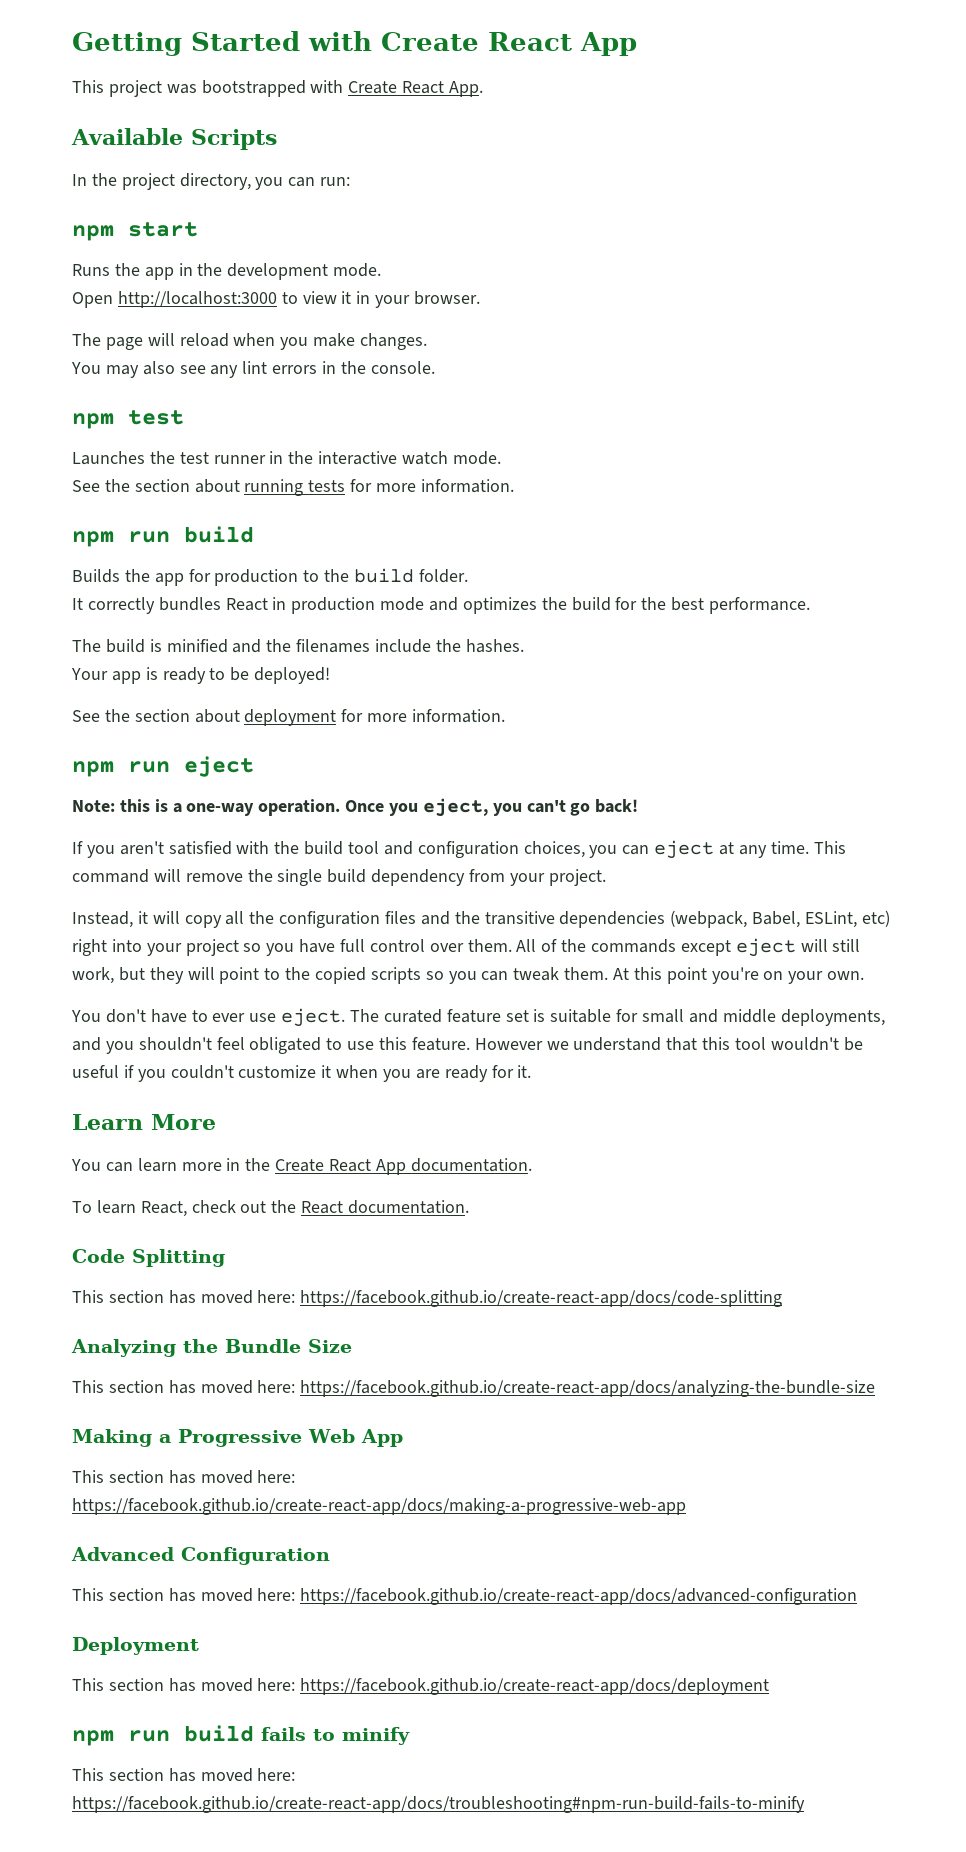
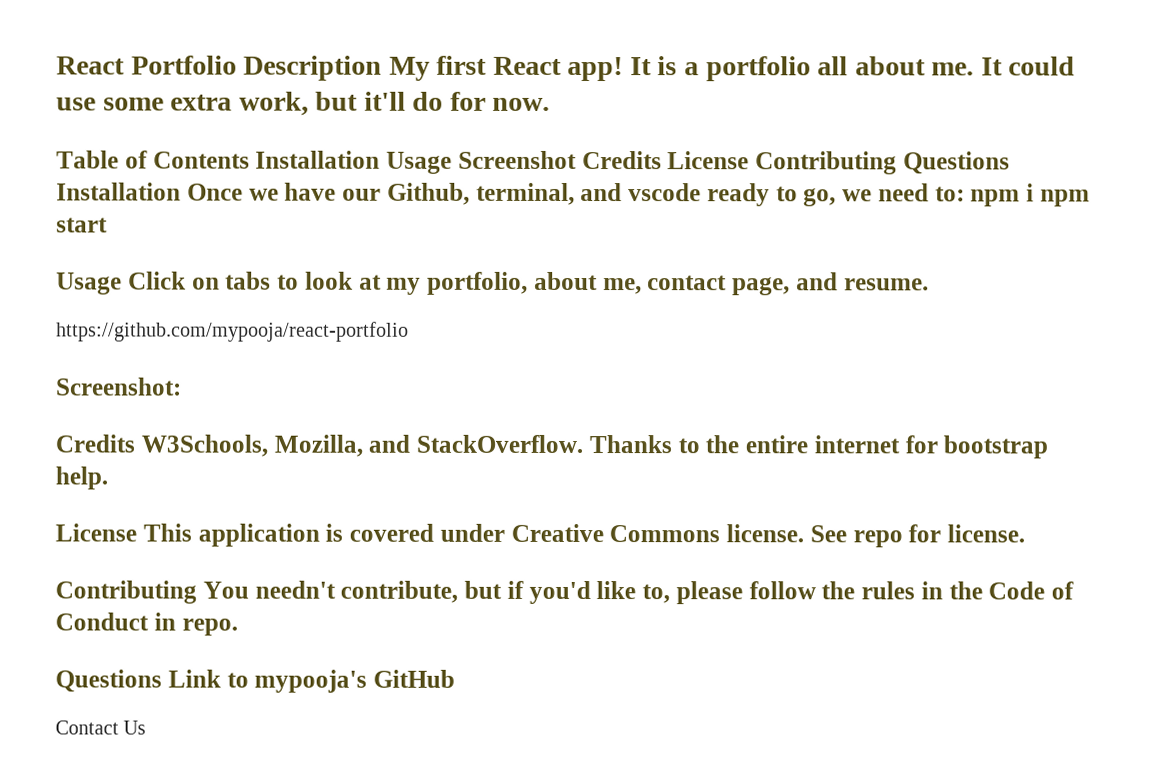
[72,31,637,56] [72,80,484,97] [71,128,277,150] [72,173,351,190] [72,222,198,241] [72,263,382,280] [72,291,481,308] [72,333,428,350] [71,361,435,378] [72,410,184,429] [72,451,501,465] [72,479,514,496] [72,526,254,547] [72,568,468,586] [72,597,811,614] [72,639,524,653] [71,667,331,684] [72,709,506,726] [72,756,254,777] [72,798,639,817] [72,840,846,859] [72,869,606,886] [72,910,890,928] [72,938,861,957] [72,967,865,984] [71,1008,885,1027] [72,1037,863,1054] [72,1065,532,1082] [72,1114,216,1130] [71,1158,532,1175] [72,1200,470,1217] [72,1249,225,1267] [72,1290,783,1307] [71,1339,352,1357] [72,1380,876,1397] [72,1429,403,1447] [72,1470,296,1484] [72,1498,686,1515] [71,1547,330,1565] [72,1588,858,1605] [72,1637,199,1655] [72,1678,770,1695] [72,1725,410,1746] [72,1768,296,1782] [72,1796,805,1813] Getting Started with Create React App // This project was bootstrapped with Create React App. // Available Scripts // In the project directory, you can run: // npm start // Runs the app in the development mode. // Open http://localhost:3000 to view it in your browser. // The page will reload when you make changes. // You may also see any lint errors in the console. // npm test // Launches the test runner in the interactive watch mode. // See the section about running tests for more information. // npm run build // Builds the app for production to the build folder. // It correctly bundles React in production mode and optimizes the build for the best performance. // The build is minified and the filenames include the hashes. // Your app is ready to be deployed! // See the section about deployment for more information. // npm run eject // Note: this is a one-way operation. Once you eject, you can't go back! // If you aren't satisfied with the build tool and configuration choices, you can eject at any time. This command will remove the single build dependency from your project. // Instead, it will copy all the configuration files and the transitive dependencies (webpack, Babel, ESLint, etc) right into your project so you have full control over them. All of the commands except eject will still work, but they will point to the copied scripts so you can tweak them. At this point you're on your own. // You don't have to ever use eject. The curated feature set is suitable for small and middle deployments, and you shouldn't feel obligated to use this feature. However we understand that this tool wouldn't be useful if you couldn't customize it when you are ready for it. // Learn More // You can learn more in the Create React App documentation. // To learn React, check out the React documentation. // Code Splitting // This section has moved here: https://facebook.github.io/create-react-app/docs/code-splitting // Analyzing the Bundle Size // This section has moved here: https://facebook.github.io/create-react-app/docs/analyzing-the-bundle-size // Making a Progressive Web App // This section has moved here: https://facebook.github.io/create-react-app/docs/making-a-progressive-web-app // Advanced Configuration // This section has moved here: https://facebook.github.io/create-react-app/docs/advanced-configuration // Deployment // This section has moved here: https://facebook.github.io/create-react-app/docs/deployment // npm run build fails to minify // This section has moved here: https://facebook.github.io/create-react-app/docs/troubleshooting#npm-run-build-fails-to-minify -> [56,55,1076,82] [56,91,551,116] [56,150,1010,175] [56,182,1090,207] [56,217,108,233] [56,271,929,296] [56,321,409,342] [55,377,182,396] [55,434,1049,459] [55,466,108,490] [55,523,1025,548] [55,580,1074,605] [55,612,238,636] [55,669,455,693] [55,720,147,735] React Portfolio Description My first React app! It is a portfolio all about me. It could use some extra work, but it'll do for now. // Table of Contents Installation Usage Screenshot Credits License Contributing Questions Installation Once we have our Github, terminal, and vscode ready to go, we need to: npm i npm start // Usage Click on tabs to look at my portfolio, about me, contact page, and resume. // https://github.com/mypooja/react-portfolio // Screenshot: // Credits W3Schools, Mozilla, and StackOverflow. Thanks to the entire internet for bootstrap help. // License This application is covered under Creative Commons license. See repo for license. // Contributing You needn't contribute, but if you'd like to, please follow the rules in the Code of Conduct in repo. // Questions Link to mypooja's GitHub // Contact Us

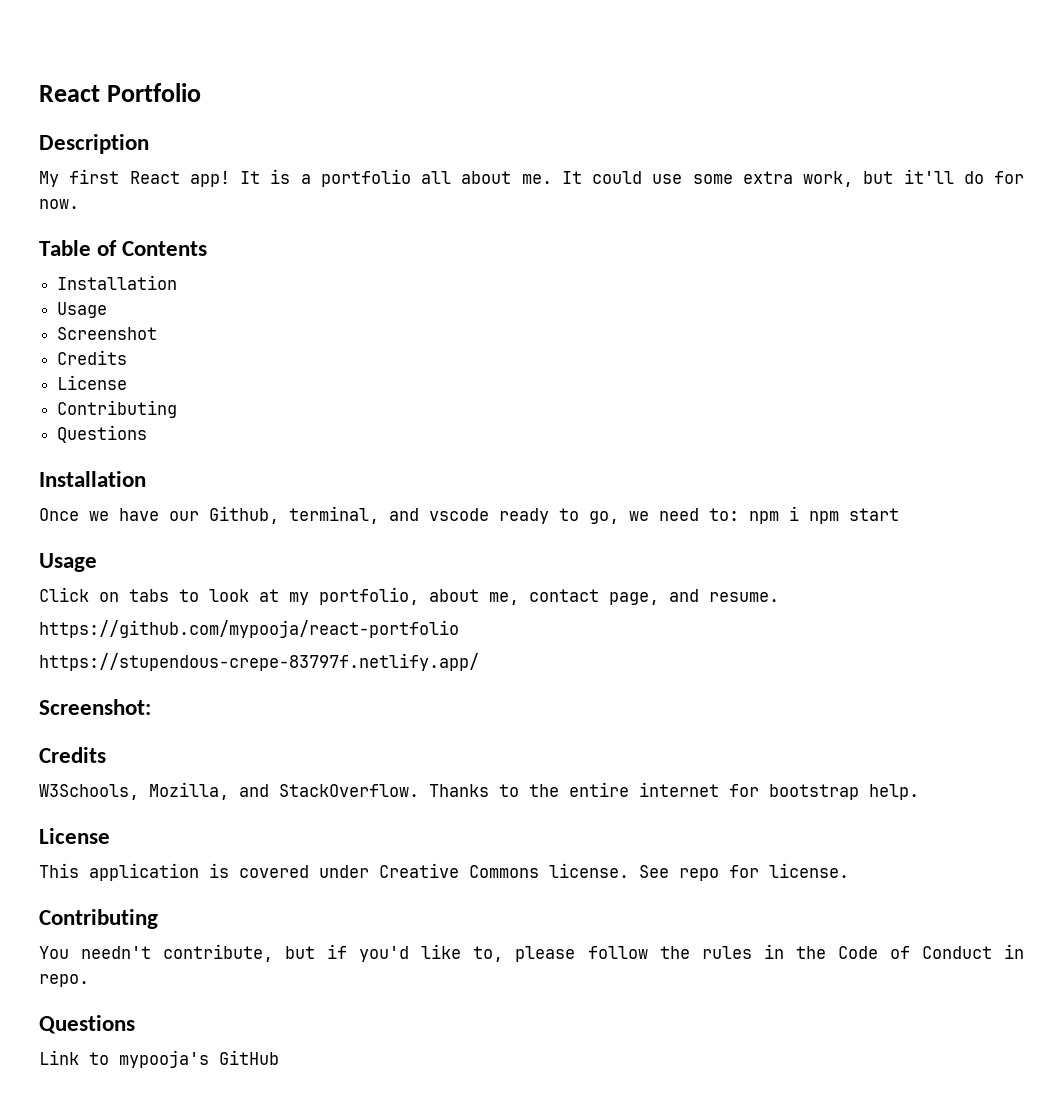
(237, 65) none -> (202, 92) //
(383, 68) none -> (149, 144) //
[255,150,452,174] Installation Usage -> [57,275,178,290] [57,302,108,318] // Installation // Usage //
[581,151,1010,175] [56,182,181,201] Credits License Contributing Questions Installation -> [57,350,128,365] [57,375,128,390] [57,400,178,418] [57,425,148,443] [39,471,146,487] // Credits // License // Contributing // Questions // Installation //
(122, 283) none -> (97, 562) //
(409, 331) none -> [39,653,479,671] // https://stupendous-crepe-83797f.netlify.app/
(135, 443) none -> (106, 755) //
(137, 532) none -> (110, 836) //
(197, 592) none -> (158, 919) //
(162, 681) none -> (135, 1024) //
[55,720,147,735] // Contact Us -> (279, 1057) none

